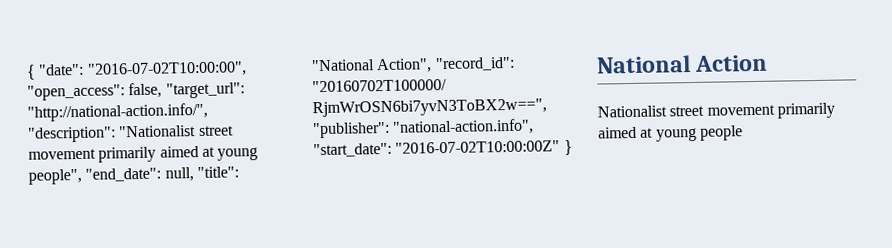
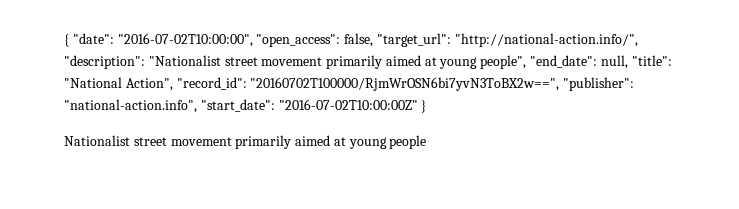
[596,54,769,74] // National Action -> (427, 106) none

